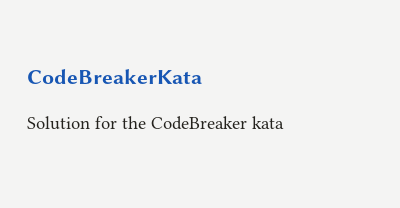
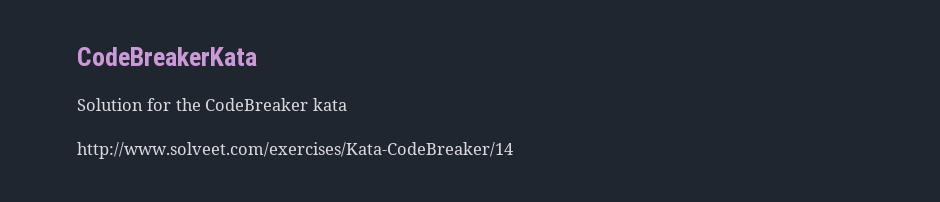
(284, 122) none -> [77,142,513,159] // http://www.solveet.com/exercises/Kata-CodeBreaker/14

